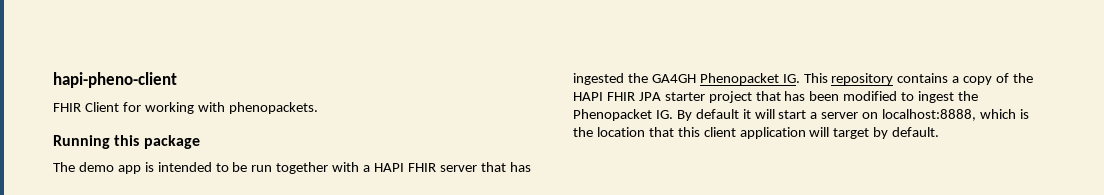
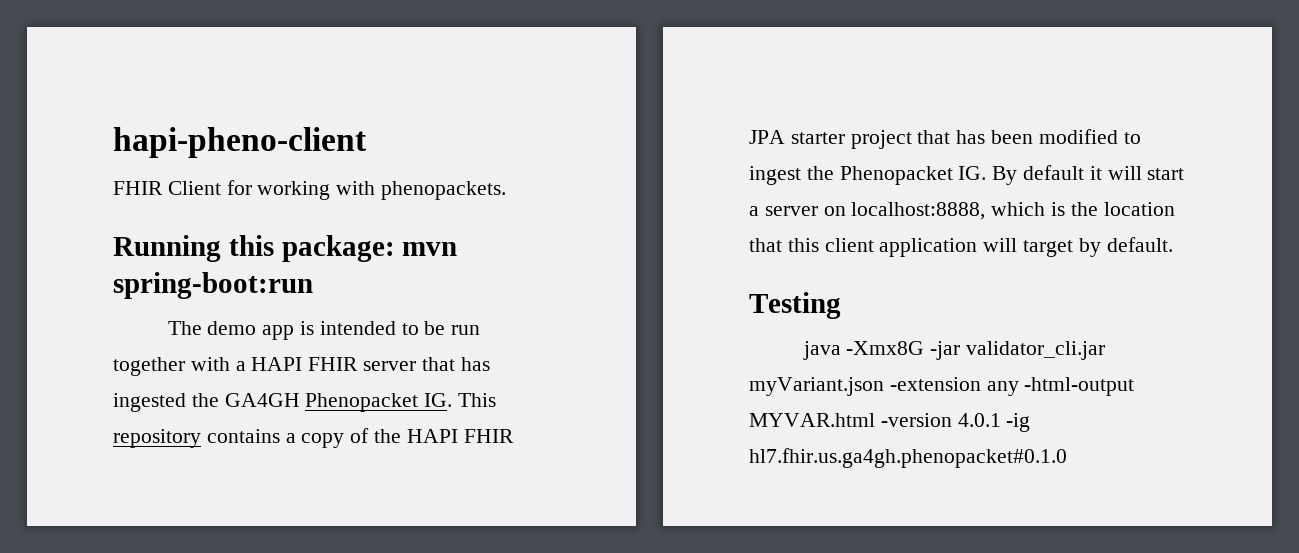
[143,135,200,149] package -> [281,235,458,262] [113,272,313,299] package: mvn spring-boot:run
(940, 132) none -> [749,292,841,319] [802,341,1105,360] [749,377,1135,396] [749,413,1031,432] [749,448,1067,468] // Testing // java -Xmx8G -jar validator_cli.jar myVariant.json -extension any -html-output MYVAR.html -version 4.0.1 -ig hl7.fhir.us.ga4gh.phenopacket#0.1.0

